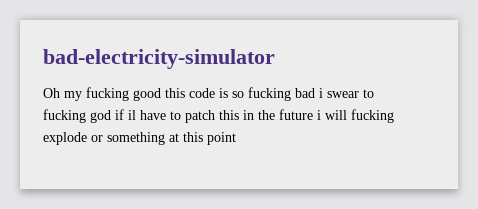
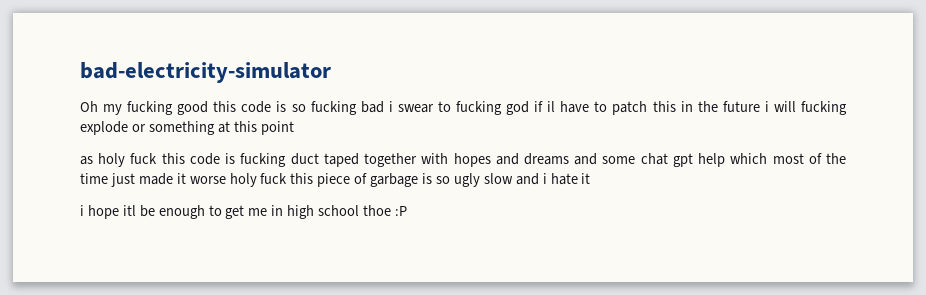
(236, 138) none -> [80,153,847,167] [80,173,591,187] [80,205,407,219] // as holy fuck this code is fucking duct taped together with hopes and dreams and some chat gpt help which most of the time just made it worse holy fuck this piece of garbage is so ugly slow and i hate it // i hope itl be enough to get me in high school thoe :P

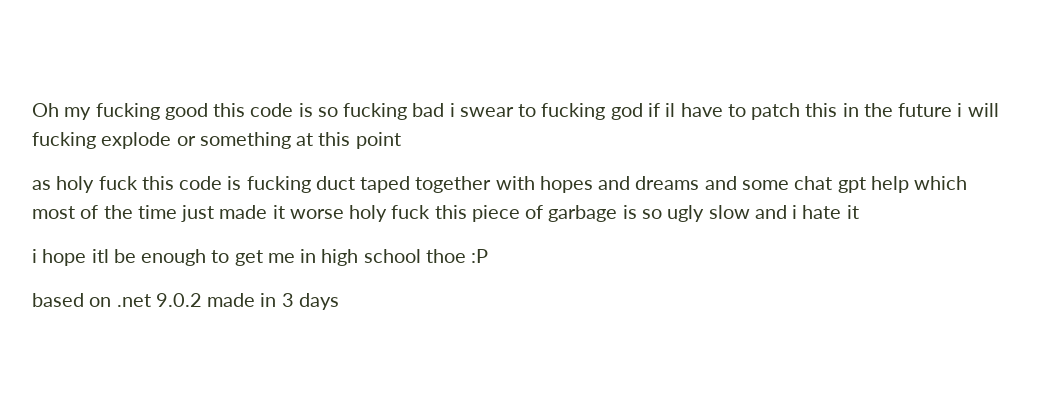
[80,62,331,83] bad-electricity-simulator // -> (32, 110) none
(407, 211) none -> [32,293,339,310] // based on .net 9.0.2 made in 3 days

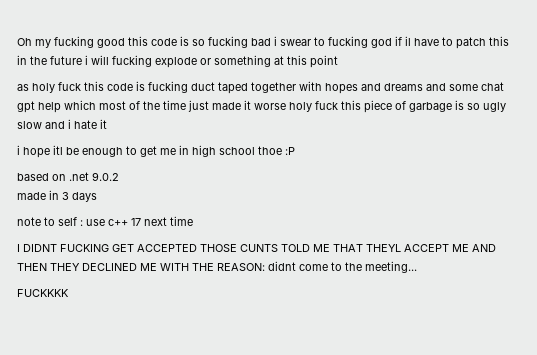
(202, 300) none -> (119, 176) //
(339, 301) none -> [17,216,193,226] [17,244,496,252] [17,261,417,273] [17,289,69,297] // note to self : use c++ 17 next time // I DIDNT FUCKING GET ACCEPTED THOSE CUNTS TOLD ME THAT THEYL ACCEPT ME AND THEN THEY DECLINED ME WITH THE REASON: didnt come to the meeting... // FUCKKKK

